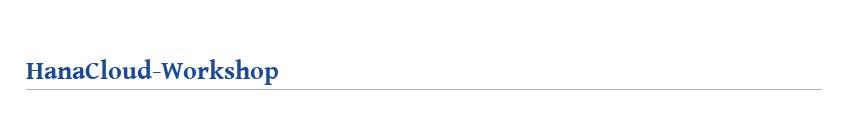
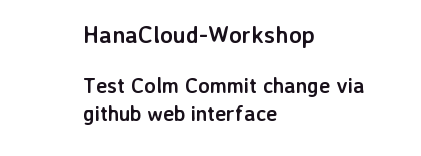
(279, 72) none -> [83,77,365,97] [83,105,277,125] // Test Colm Commit change via github web interface

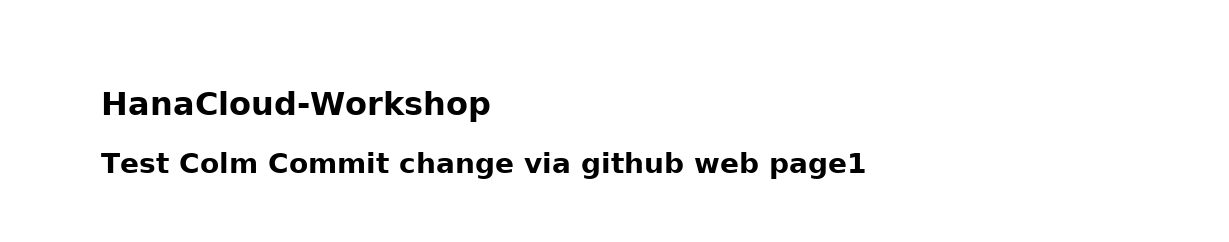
[191,105,277,121] interface -> [768,153,866,179] page1

